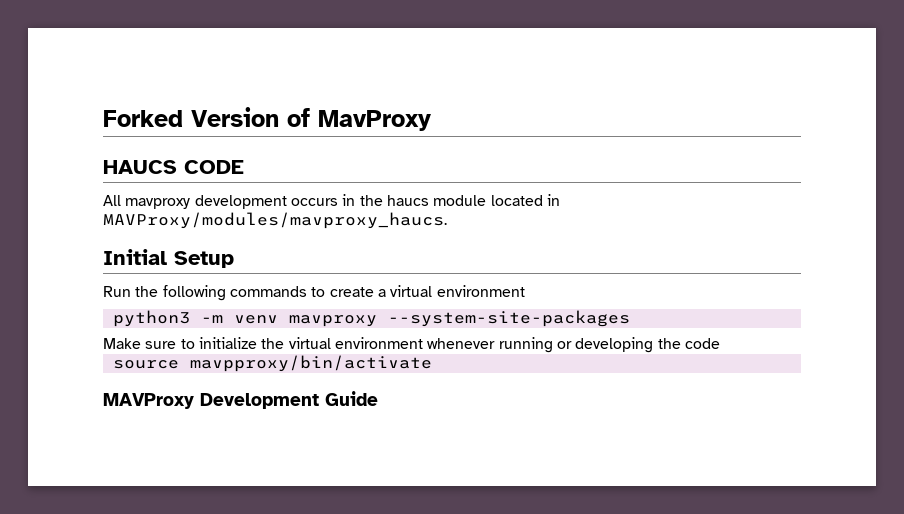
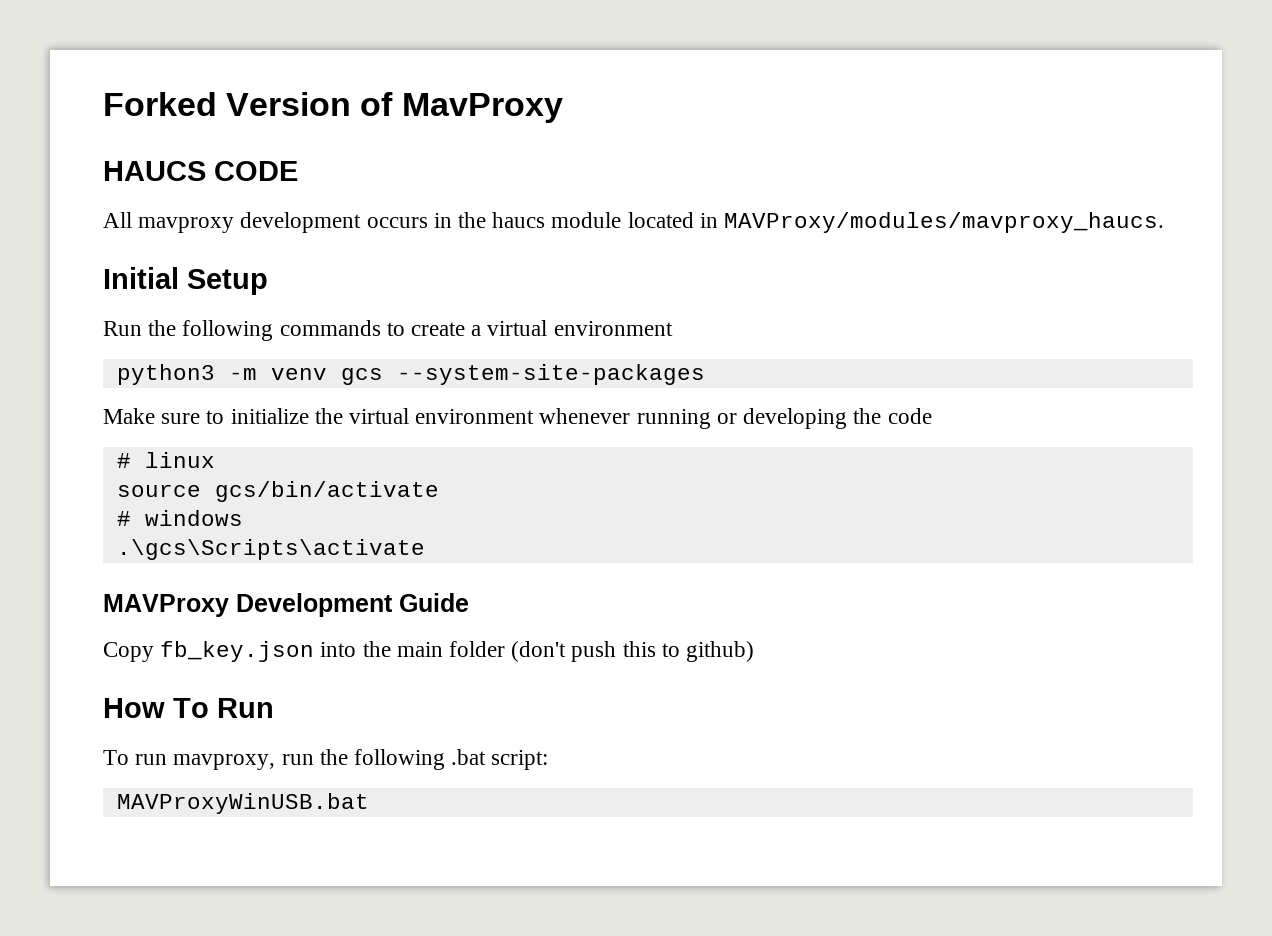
[288,315,377,327] mavproxy -> [340,368,383,385] gcs
(720, 343) none -> [116,452,215,468] // # linux
[189,355,432,372] mavpproxy/bin/activate -> [214,481,439,502] [116,510,243,526] [116,539,425,560] gcs/bin/activate // # windows // .\gcs\Scripts\activate
(378, 398) none -> [103,641,755,662] [103,698,274,718] [103,749,549,770] [116,793,369,814] // Copy fb_key.json into the main folder (don't push this to github) // How To Run // To run mavproxy, run the following .bat script: // MAVProxyWinUSB.bat

